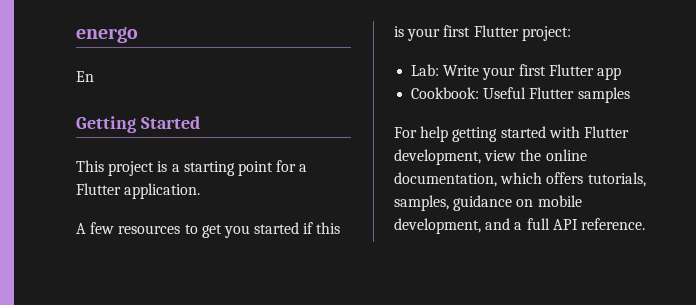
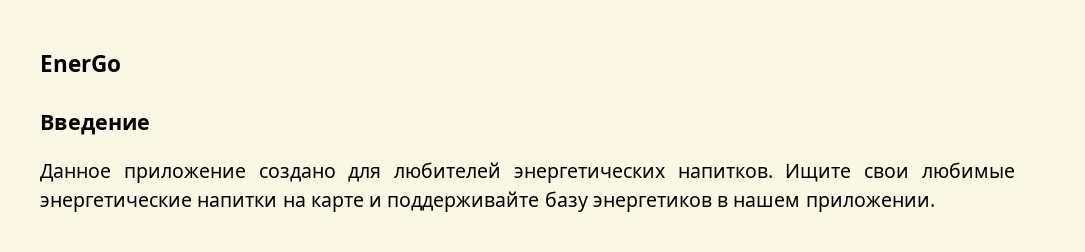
[76,27,138,43] [76,71,94,82] [76,116,200,133] [76,160,308,176] [76,183,201,199] [76,222,341,238] [394,25,571,41] [411,64,621,80] [411,87,630,103] [394,126,629,142] [394,149,587,165] [394,172,646,187] [394,195,582,211] [394,218,645,234] energo // En // Getting Started // This project is a starting point for a Flutter application. // A few resources to get you started if this is your first Flutter project: // Lab: Write your first Flutter app // Cookbook: Useful Flutter samples // For help getting started with Flutter development, view the online documentation, which offers tutorials, samples, guidance on mobile development, and a full API reference. -> [40,55,121,72] [40,115,150,135] [40,162,1016,183] [40,191,935,212] EnerGo // Введение // Данное приложение создано для любителей энергетических напитков. Ищите свои любимые энергетические напитки на карте и поддерживайте базу энергетиков в нашем приложении.

